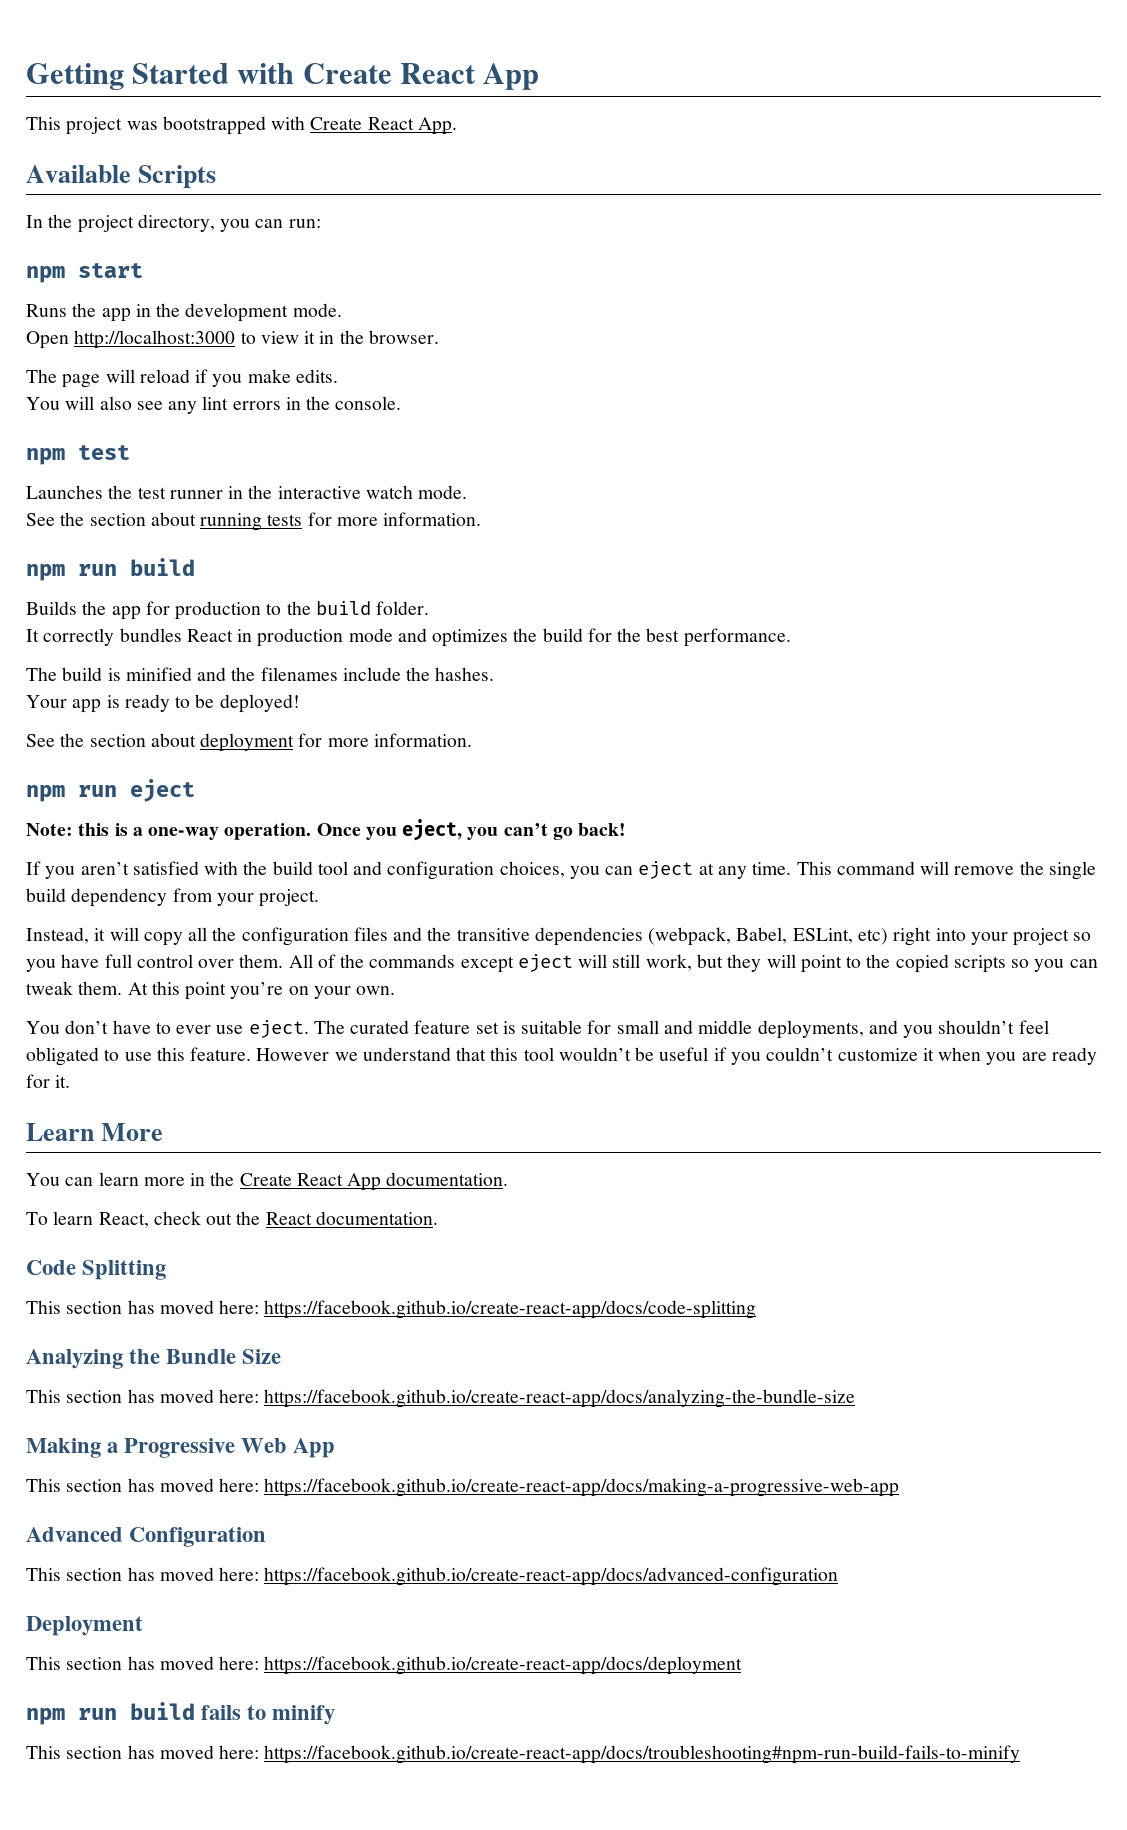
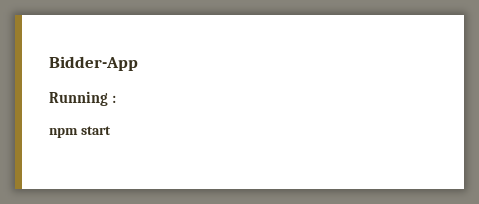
[26,63,540,90] [26,116,457,135] [26,165,217,188] [26,214,321,233] [26,263,143,283] [26,303,342,322] [26,330,439,349] [26,369,338,388] [26,396,402,414] [26,445,130,465] [26,485,468,499] [26,512,482,531] [26,558,195,581] [26,601,430,620] [26,628,791,647] [26,667,495,681] [26,694,300,713] [26,733,472,752] [26,779,195,802] [26,819,627,841] [26,861,1096,880] [26,888,320,907] [26,927,1092,946] [26,954,1098,973] [26,981,396,1000] [26,1020,1049,1039] [26,1047,1097,1066] [26,1074,71,1088] [26,1123,164,1141] [26,1172,509,1191] [26,1211,438,1228] [26,1260,167,1280] [26,1300,757,1319] [26,1349,282,1369] [26,1389,856,1408] [26,1438,336,1458] [26,1478,900,1497] [26,1527,267,1547] [26,1567,839,1586] [26,1616,143,1636] [26,1656,743,1675] [26,1702,336,1725] [26,1745,1021,1764] Getting Started with Create React App // This project was bootstrapped with Create React App. // Available Scripts // In the project directory, you can run: // npm start // Runs the app in the development mode. // Open http://localhost:3000 to view it in the browser. // The page will reload if you make edits. // You will also see any lint errors in the console. // npm test // Launches the test runner in the interactive watch mode. // See the section about running tests for more information. // npm run build // Builds the app for production to the build folder. // It correctly bundles React in production mode and optimizes the build for the best performance. // The build is minified and the filenames include the hashes. // Your app is ready to be deployed! // See the section about deployment for more information. // npm run eject // Note: this is a one-way operation. Once you eject, you can’t go back! // If you aren’t satisfied with the build tool and configuration choices, you can eject at any time. This command will remove the single build dependency from your project. // Instead, it will copy all the configuration files and the transitive dependencies (webpack, Babel, ESLint, etc) right into your project so you have full control over them. All of the commands except eject will still work, but they will point to the copied scripts so you can tweak them. At this point you’re on your own. // You don’t have to ever use eject. The curated feature set is suitable for small and middle deployments, and you shouldn’t feel obligated to use this feature. However we understand that this tool wouldn’t be useful if you couldn’t customize it when you are ready for it. // Learn More // You can learn more in the Create React App documentation. // To learn React, check out the React documentation. // Code Splitting // This section has moved here: https://facebook.github.io/create-react-app/docs/code-splitting // Analyzing the Bundle Size // This section has moved here: https://facebook.github.io/create-react-app/docs/analyzing-the-bundle-size // Making a Progressive Web App // This section has moved here: https://facebook.github.io/create-react-app/docs/making-a-progressive-web-app // Advanced Configuration // This section has moved here: https://facebook.github.io/create-react-app/docs/advanced-configuration // Deployment // This section has moved here: https://facebook.github.io/create-react-app/docs/deployment // npm run build fails to minify // This section has moved here: https://facebook.github.io/create-react-app/docs/troubleshooting#npm-run-build-fails-to-minify -> [49,56,138,71] [49,91,117,106] [49,126,111,138] Bidder-App // Running : // npm start

